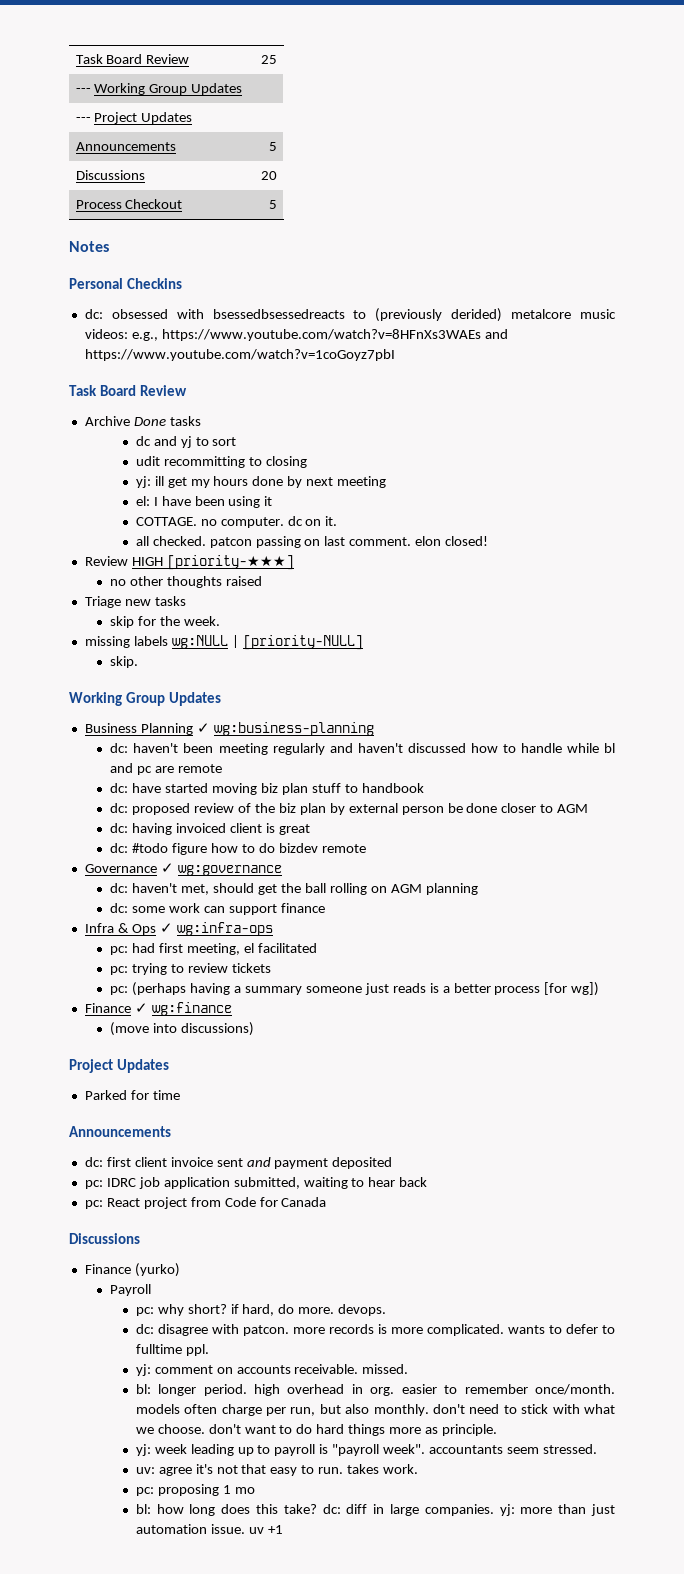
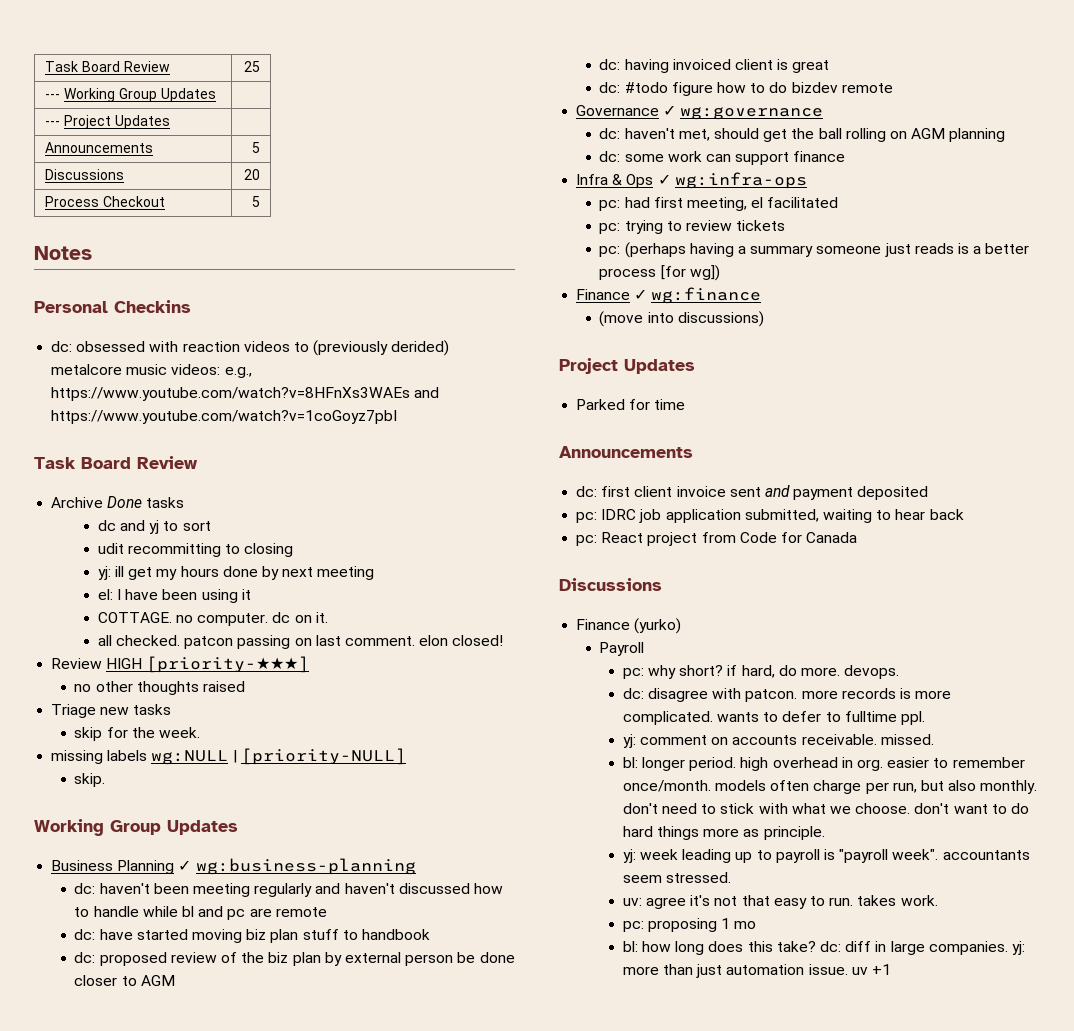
[212,309,345,319] bsessedbsessedreacts -> [182,341,290,352] reaction videos

